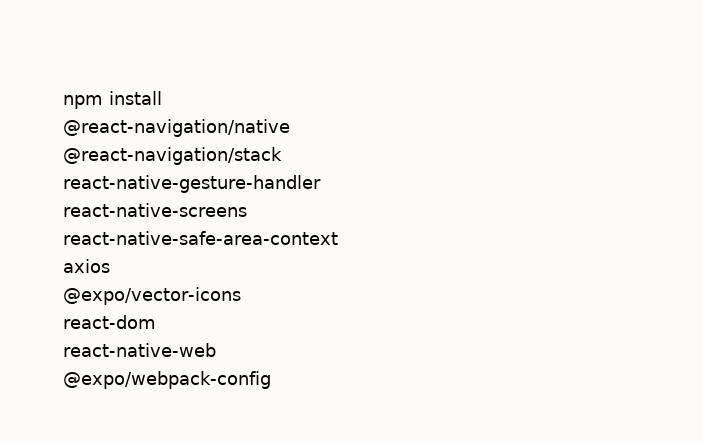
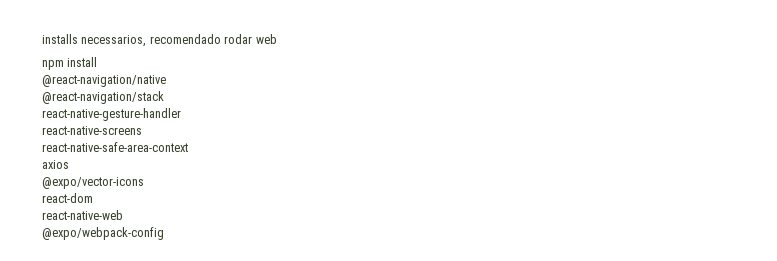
(63, 102) none -> [42,34,277,47] installs necessarios, recomendado rodar web //

